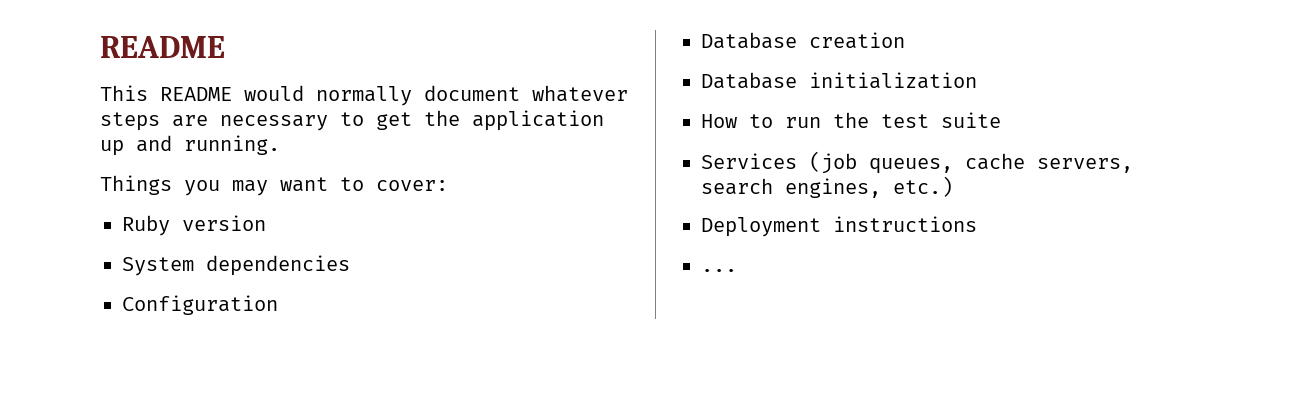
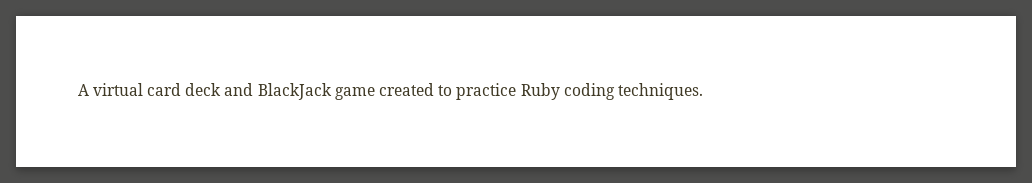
[100,36,225,58] [100,85,628,106] [100,110,604,131] [100,135,280,156] [100,175,448,196] [122,215,266,236] [122,255,350,276] [122,295,278,315] [701,32,905,49] [701,72,977,89] [701,112,1001,128] [701,151,1133,174] [701,176,953,198] [701,216,977,237] [701,269,737,272] README // This README would normally document whatever steps are necessary to get the application up and running. // Things you may want to cover: // Ruby version // System dependencies // Configuration // Database creation // Database initialization // How to run the test suite // Services (job queues, cache servers, search engines, etc.) // Deployment instructions // ... -> [77,83,703,100] A virtual card deck and BlackJack game created to practice Ruby coding techniques.

